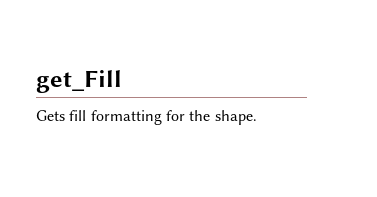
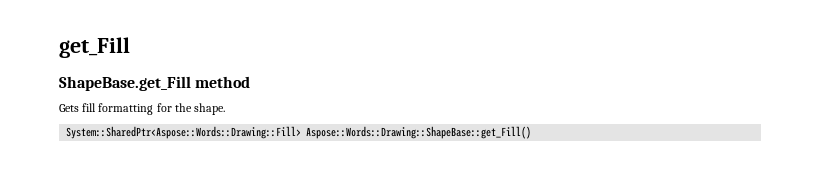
(122, 81) none -> [59,76,251,91] // ShapeBase.get_Fill method
(257, 117) none -> [66,126,532,139] // System::SharedPtr<Aspose::Words::Drawing::Fill> Aspose::Words::Drawing::ShapeBase::get_Fill()

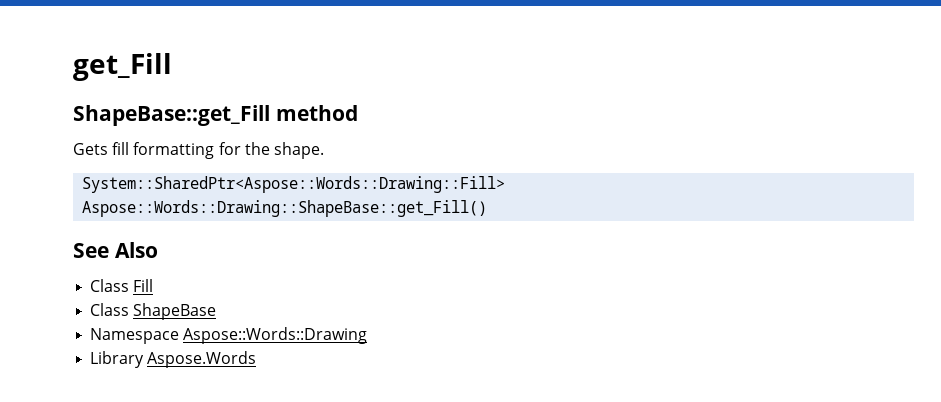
[59,76,191,91] ShapeBase.get_Fill -> [73,105,270,126] ShapeBase::get_Fill
(532, 132) none -> [73,242,158,258] [90,279,154,292] [90,303,217,320] [90,327,368,344] [90,351,257,368] // See Also // Class Fill // Class ShapeBase // Namespace Aspose::Words::Drawing // Library Aspose.Words

